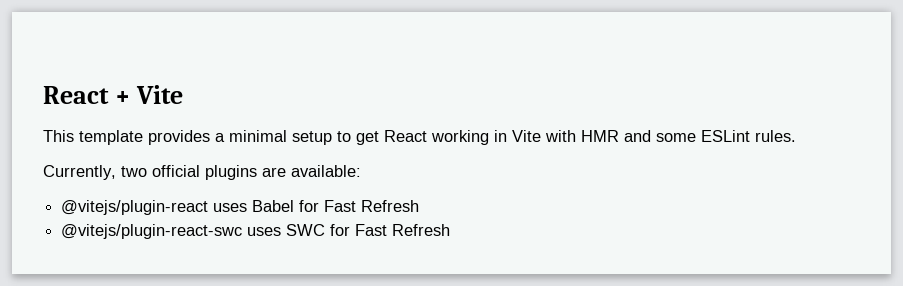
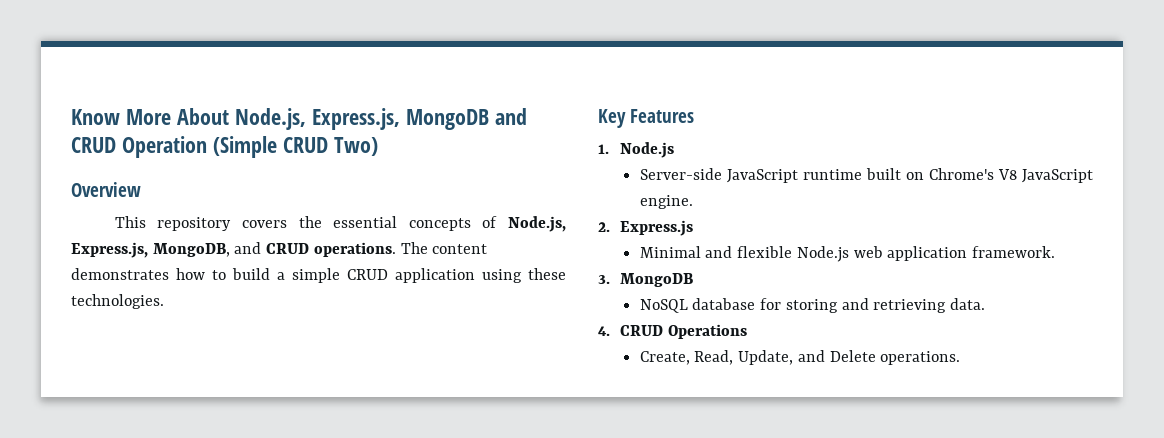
[43,85,184,104] [43,130,796,145] [43,165,361,180] [61,200,420,215] [61,224,451,239] React + Vite // This template provides a minimal setup to get React working in Vite with HMR and some ESLint rules. // Currently, two official plugins are available: // @vitejs/plugin-react uses Babel for Fast Refresh // @vitejs/plugin-react-swc uses SWC for Fast Refresh -> [71,108,527,130] [71,136,378,158] [71,182,141,197] [114,216,566,232] [71,242,488,258] [71,268,566,283] [71,294,164,309] [598,109,695,128] [598,142,675,158] [639,168,1093,183] [639,195,693,209] [598,220,694,236] [639,246,1055,262] [598,273,694,287] [639,298,985,313] [598,324,748,339] [639,350,961,365] Know More About Node.js, Express.js, MongoDB and CRUD Operation (Simple CRUD Two) // Overview // This repository covers the essential concepts of Node.js, Express.js, MongoDB, and CRUD operations. The content demonstrates how to build a simple CRUD application using these technologies. // Key Features // 1. Node.js // Server-side JavaScript runtime built on Chrome's V8 JavaScript engine. // 2. Express.js // Minimal and flexible Node.js web application framework. // 3. MongoDB // NoSQL database for storing and retrieving data. // 4. CRUD Operations // Create, Read, Update, and Delete operations.

